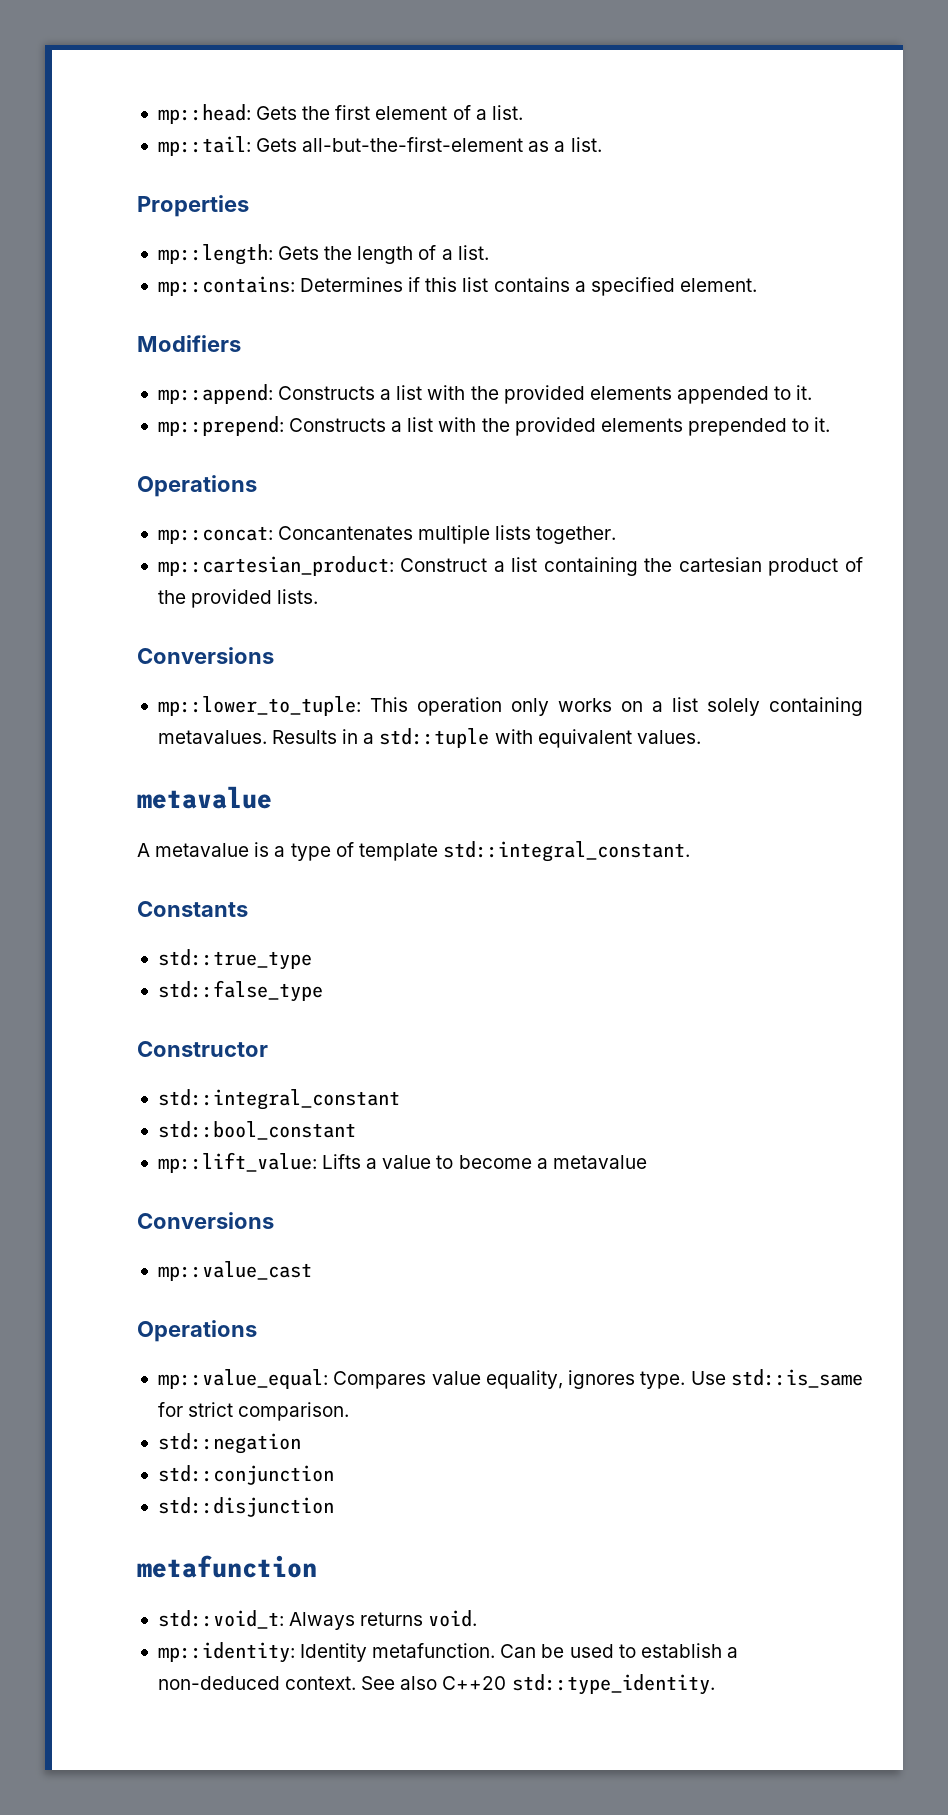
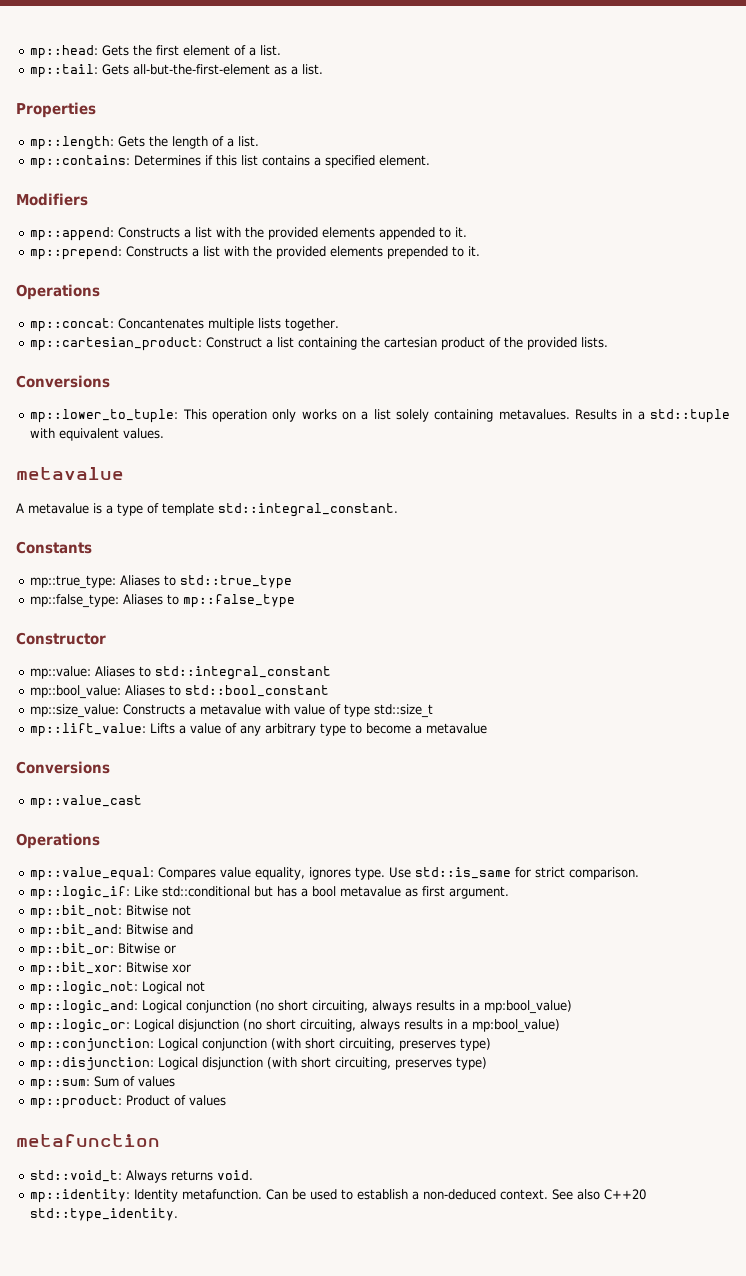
[157,949,312,970] [157,980,323,1002] [137,1041,268,1057] [157,1089,400,1110] [157,1121,356,1140] std::true_type // std::false_type // Constructor // std::integral_constant // std::bool_constant -> [30,575,293,589] [30,594,296,608] [16,632,106,645] [30,666,332,680] [30,685,330,699] [30,704,434,718] mp::true_type: Aliases to std::true_type // mp::false_type: Aliases to mp::false_type // Constructor // mp::value: Aliases to std::integral_constant // mp::bool_value: Aliases to std::bool_constant // mp::size_value: Constructs a metavalue with value of type std::size_t
(432, 1162) none -> [225,723,347,736] of any arbitrary type
[157,1433,301,1454] [157,1465,334,1485] [157,1497,334,1517] std::negation // std::conjunction // std::disjunction -> [30,886,510,900] [30,905,192,919] [30,924,194,938] [30,943,177,957] [30,962,192,976] [30,981,206,995] [30,1000,573,1014] [30,1019,561,1033] [30,1038,492,1052] [30,1057,488,1071] [30,1076,176,1090] [30,1095,227,1109] mp::logic_if: Like std::conditional but has a bool metavalue as first argument. // mp::bit_not: Bitwise not // mp::bit_and: Bitwise and // mp::bit_or: Bitwise or // mp::bit_xor: Bitwise xor // mp::logic_not: Logical not // mp::logic_and: Logical conjunction (no short circuiting, always results in a mp:bool_value) // mp::logic_or: Logical disjunction (no short circuiting, always results in a mp:bool_value) // mp::conjunction: Logical conjunction (with short circuiting, preserves type) // mp::disjunction: Logical disjunction (with short circuiting, preserves type) // mp::sum: Sum of values // mp::product: Product of values

